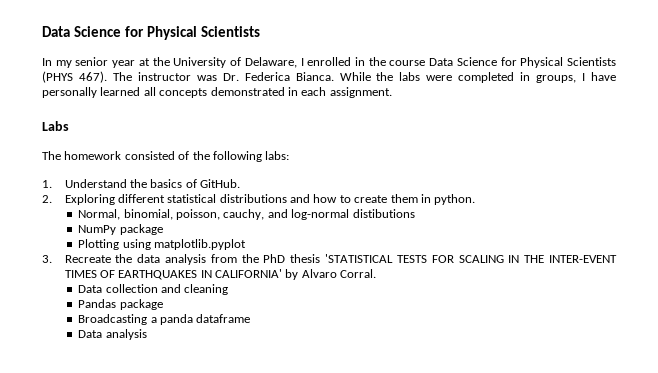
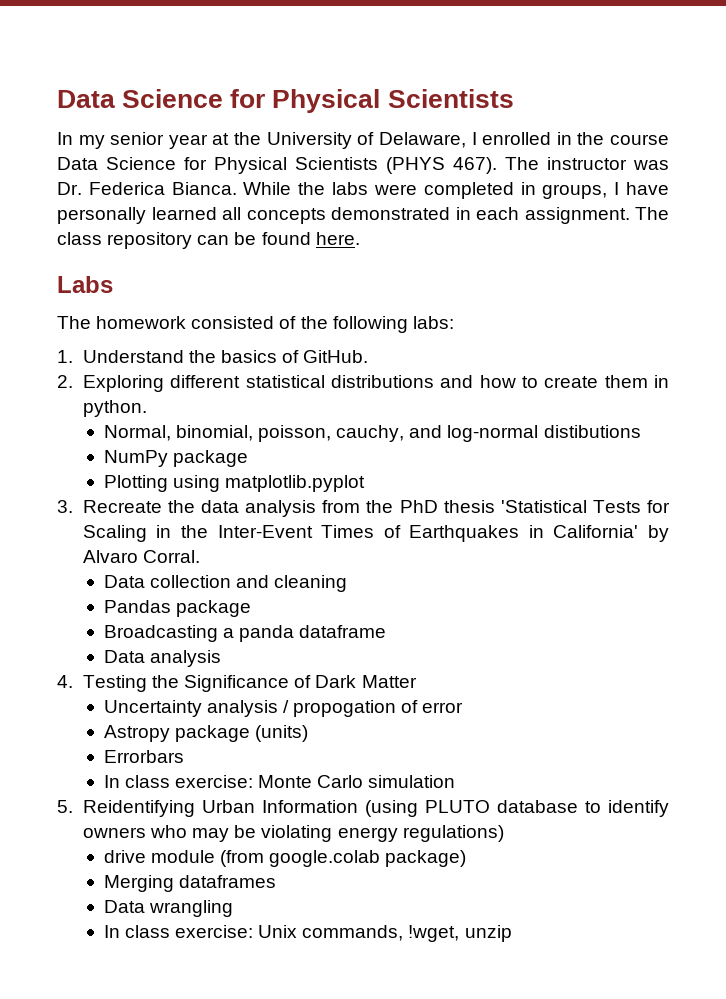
(392, 92) none -> [635,207,669,220] [57,232,360,249] The class repository can be found here.
[325,254,618,263] [64,269,282,280] 'STATISTICAL TESTS FOR SCALING IN THE INTER-EVENT TIMES OF EARTHQUAKES IN CALIFORNIA' -> [500,500,671,513] [82,525,639,542] 'Statistical Tests for Scaling in the Inter-Event Times of Earthquakes in California'
(147, 334) none -> [57,675,417,692] [103,700,464,717] [103,725,309,742] [103,750,184,763] [103,775,456,788] [57,800,669,817] [82,825,504,842] [103,850,467,867] [103,875,276,892] [103,900,233,917] [103,925,512,942] // 4. Testing the Significance of Dark Matter // Uncertainty analysis / propogation of error // Astropy package (units) // Errorbars // In class exercise: Monte Carlo simulation // 5. Reidentifying Urban Information (using PLUTO database to identify owners who may be violating energy regulations) // drive module (from google.colab package) // Merging dataframes // Data wrangling // In class exercise: Unix commands, !wget, unzip

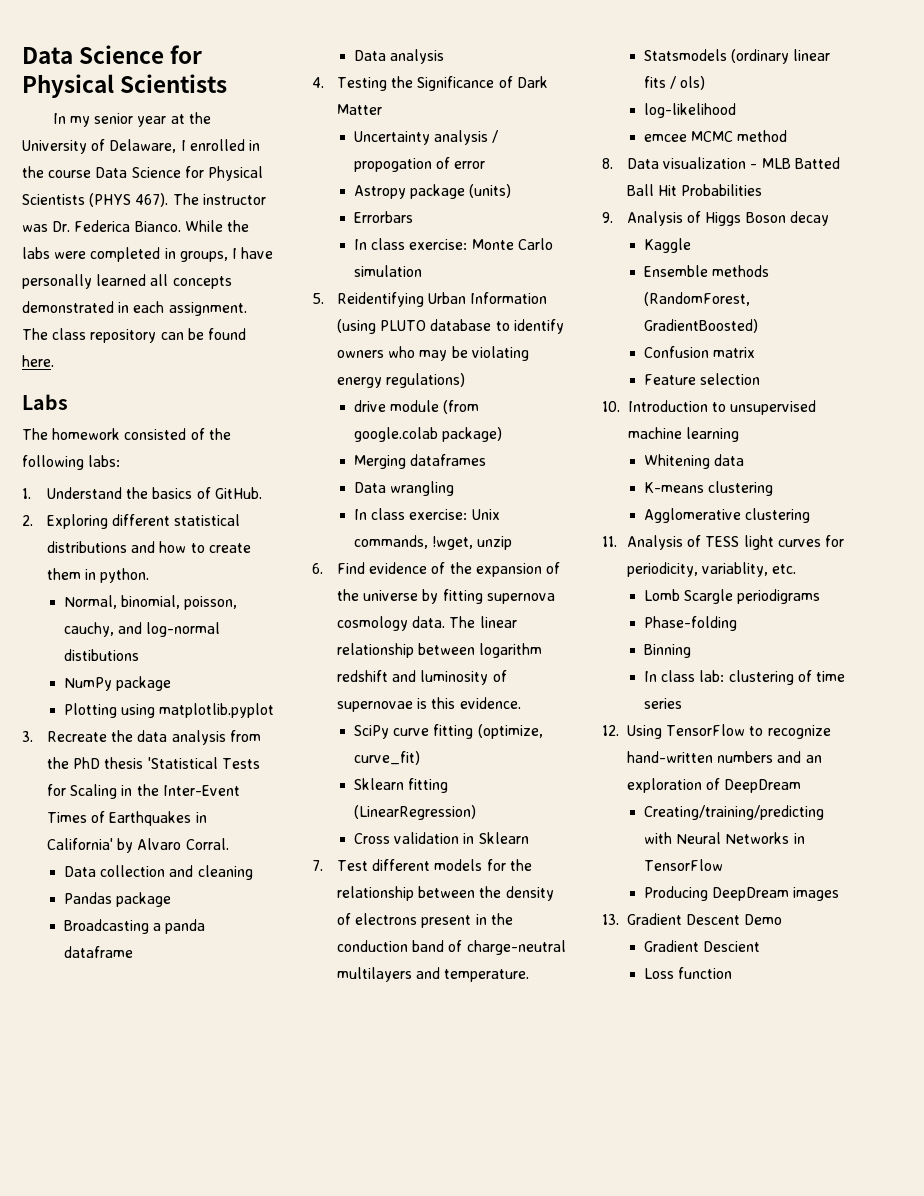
[171,182,237,195] Bianca. -> [134,221,181,232] Bianco.
(512, 933) none -> [312,562,560,577] [336,589,555,604] [336,616,517,631] [336,643,543,658] [336,670,507,685] [336,697,521,712] [354,724,543,739] [354,751,421,765] [354,778,449,793] [354,805,477,820] [354,832,529,844] [312,859,532,871] [336,886,554,901] [336,913,513,928] [336,940,566,955] [336,967,530,982] [644,49,831,64] [644,76,706,90] [644,103,737,118] [644,130,788,142] [602,157,840,169] [626,184,763,196] [602,211,829,226] [644,238,692,253] [644,265,770,277] [644,292,751,306] [644,319,759,333] [644,346,756,358] [644,373,761,385] [602,400,817,415] [627,427,739,442] [644,454,745,469] [644,481,774,496] [644,508,811,523] [602,535,844,550] [626,562,797,577] [644,589,821,604] [644,616,738,631] [644,644,692,658] [644,670,845,685] [644,698,683,709] [602,724,831,739] [626,751,822,763] [626,778,802,793] [644,805,825,820] [644,832,805,844] [644,859,724,871] [644,886,840,901] [602,913,783,925] [644,940,761,952] [644,967,733,979] // 6. Find evidence of the expansion of the universe by fitting supernova cosmology data. The linear relationship between logarithm redshift and luminosity of supernovae is this evidence. // SciPy curve fitting (optimize, curve_fit) // Sklearn fitting (LinearRegression) // Cross validation in Sklearn // 7. Test different models for the relationship between the density of electrons present in the conduction band of charge-neutral multilayers and temperature. // Statsmodels (ordinary linear fits / ols) // log-likelihood // emcee MCMC method // 8. Data visualization - MLB Batted Ball Hit Probabilities // 9. Analysis of Higgs Boson decay // Kaggle // Ensemble methods (RandomForest, GradientBoosted) // Confusion matrix // Feature selection // 10. Introduction to unsupervised machine learning // Whitening data // K-means clustering // Agglomerative clustering // 11. Analysis of TESS light curves for periodicity, variablity, etc. // Lomb Scargle periodigrams // Phase-folding // Binning // In class lab: clustering of time series // 12. Using TensorFlow to recognize hand-written numbers and an exploration of DeepDream // Creating/training/predicting with Neural Networks in TensorFlow // Producing DeepDream images // 13. Gradient Descent Demo // Gradient Descient // Loss function

